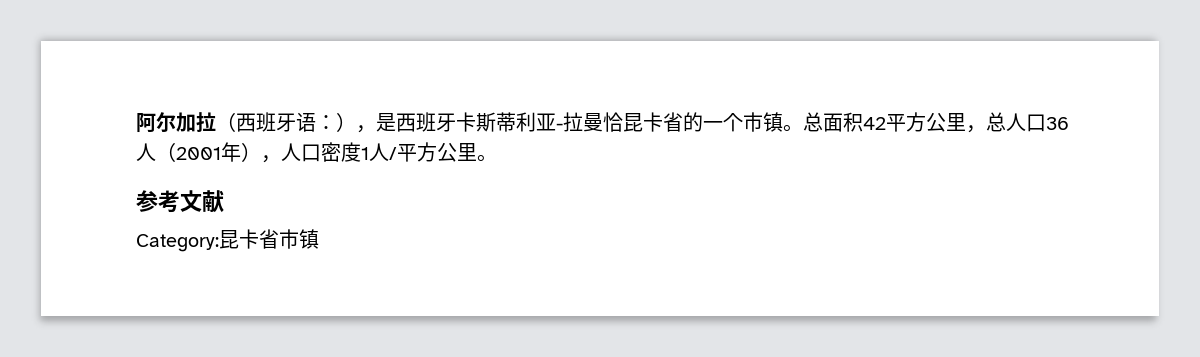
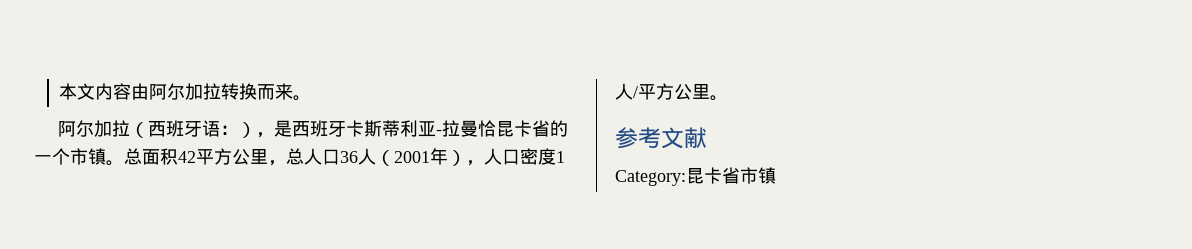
(136, 122) none -> [59,83,312,101] 本文内容由阿尔加拉转换而来。 //

